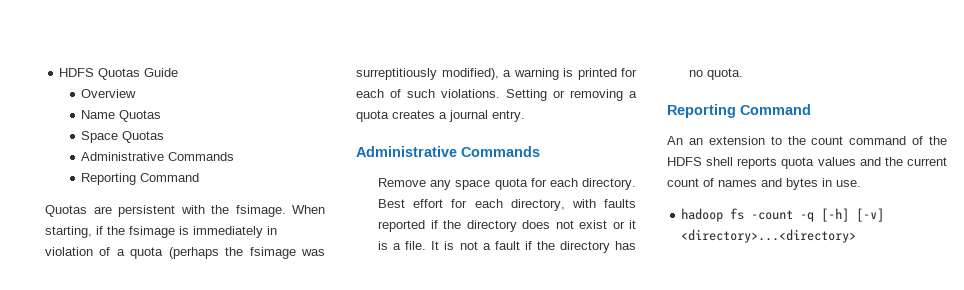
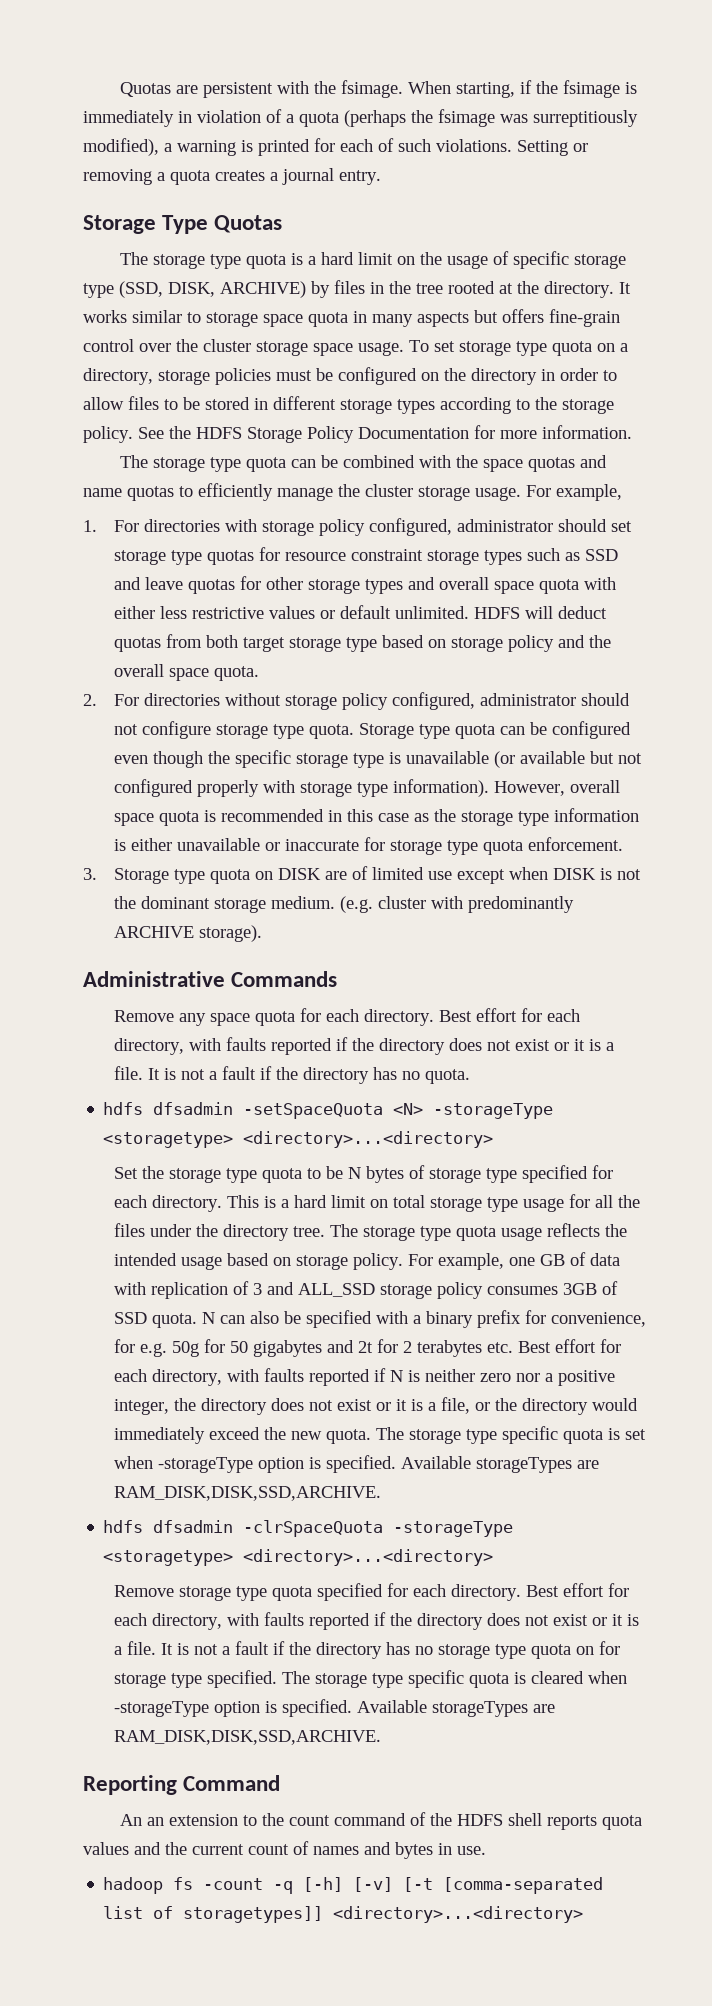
[59,68,179,80] [81,89,137,98] [81,110,162,122] [81,131,165,143] [81,152,235,161] [81,173,200,185] HDFS Quotas Guide // Overview // Name Quotas // Space Quotas // Administrative Commands // Reporting Command // -> (119, 89) none
(525, 116) none -> [83,215,283,234] [119,251,626,269] [83,280,631,298] [83,309,620,327] [83,339,628,356] [83,367,617,385] [83,396,614,414] [83,425,632,443] [119,455,607,472] [83,483,622,501] [83,518,633,536] [114,547,619,565] [114,576,617,594] [114,605,608,619] [114,634,612,652] [114,664,260,681] [83,692,631,710] [114,721,632,739] [114,750,643,768] [114,779,621,797] [114,808,640,826] [114,837,624,855] [83,866,642,884] [114,896,575,913] [114,925,263,942] // Storage Type Quotas // The storage type quota is a hard limit on the usage of specific storage type (SSD, DISK, ARCHIVE) by files in the tree rooted at the directory. It works similar to storage space quota in many aspects but offers fine-grain control over the cluster storage space usage. To set storage type quota on a directory, storage policies must be configured on the directory in order to allow files to be stored in different storage types according to the storage policy. See the HDFS Storage Policy Documentation for more information. // The storage type quota can be combined with the space quotas and name quotas to efficiently manage the cluster storage usage. For example, // 1. For directories with storage policy configured, administrator should set storage type quotas for resource constraint storage types such as SSD and leave quotas for other storage types and overall space quota with either less restrictive values or default unlimited. HDFS will deduct quotas from both target storage type based on storage policy and the overall space quota. // 2. For directories without storage policy configured, administrator should not configure storage type quota. Storage type quota can be configured even though the specific storage type is unavailable (or available but not configured properly with storage type information). However, overall space quota is recommended in this case as the storage type information is either unavailable or inaccurate for storage type quota enforcement. // 3. Storage type quota on DISK are of limited use except when DISK is not the dominant storage medium. (e.g. cluster with predominantly ARCHIVE storage).
(744, 74) none -> [103,1102,554,1119] [103,1131,494,1148] [114,1165,614,1183] [114,1194,641,1212] [114,1223,628,1241] [114,1252,621,1270] [114,1281,619,1299] [114,1310,647,1328] [114,1339,622,1357] [114,1368,616,1386] [114,1397,639,1415] [114,1426,647,1444] [114,1455,600,1473] [114,1486,382,1501] [103,1520,514,1537] [103,1549,494,1566] [114,1583,630,1601] [114,1612,640,1630] [114,1641,621,1659] [114,1670,628,1688] [114,1699,556,1717] [114,1730,382,1745] // hdfs dfsadmin -setSpaceQuota <N> -storageType <storagetype> <directory>...<directory> // Set the storage type quota to be N bytes of storage type specified for each directory. This is a hard limit on total storage type usage for all the files under the directory tree. The storage type quota usage reflects the intended usage based on storage policy. For example, one GB of data with replication of 3 and ALL_SSD storage policy consumes 3GB of SSD quota. N can also be specified with a binary prefix for convenience, for e.g. 50g for 50 gigabytes and 2t for 2 terabytes etc. Best effort for each directory, with faults reported if N is neither zero nor a positive integer, the directory does not exist or it is a file, or the directory would immediately exceed the new quota. The storage type specific quota is set when -storageType option is specified. Available storageTypes are RAM_DISK,DISK,SSD,ARCHIVE. // hdfs dfsadmin -clrSpaceQuota -storageType <storagetype> <directory>...<directory> // Remove storage type quota specified for each directory. Best effort for each directory, with faults reported if the directory does not exist or it is a file. It is not a fault if the directory has no storage type quota on for storage type specified. The storage type specific quota is cleared when -storageType option is specified. Available storageTypes are RAM_DISK,DISK,SSD,ARCHIVE.
(885, 215) none -> [403,1877,604,1894] [103,1906,324,1923] [-t [comma-separated list of storagetypes]]

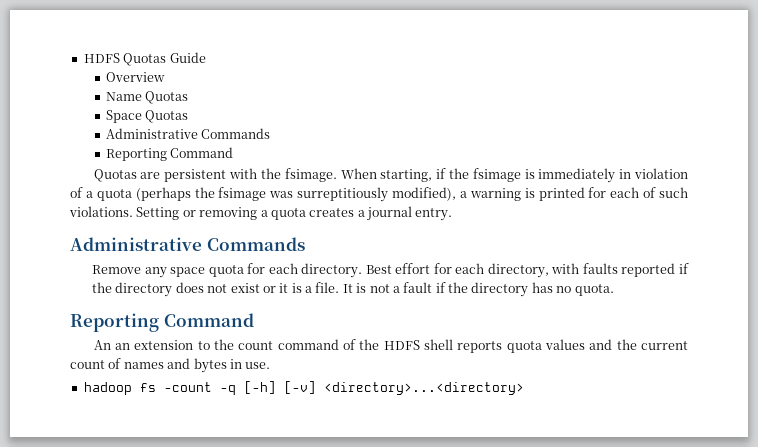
(119, 89) none -> [83,52,206,66] [105,72,165,82] [105,91,189,104] [105,110,189,123] [105,128,271,139] [105,147,234,161] HDFS Quotas Guide // Overview // Name Quotas // Space Quotas // Administrative Commands // Reporting Command //
[83,215,283,234] [119,251,626,269] [83,280,631,298] [83,309,620,327] [83,339,628,356] [83,367,617,385] [83,396,614,414] [83,425,632,443] [119,455,607,472] [83,483,622,501] [83,518,633,536] [114,547,619,565] [114,576,617,594] [114,605,608,619] [114,634,612,652] [114,664,260,681] [83,692,631,710] [114,721,632,739] [114,750,643,768] [114,779,621,797] [114,808,640,826] [114,837,624,855] [83,866,642,884] [114,896,575,913] [114,925,263,942] // Storage Type Quotas // The storage type quota is a hard limit on the usage of specific storage type (SSD, DISK, ARCHIVE) by files in the tree rooted at the directory. It works similar to storage space quota in many aspects but offers fine-grain control over the cluster storage space usage. To set storage type quota on a directory, storage policies must be configured on the directory in order to allow files to be stored in different storage types according to the storage policy. See the HDFS Storage Policy Documentation for more information. // The storage type quota can be combined with the space quotas and name quotas to efficiently manage the cluster storage usage. For example, // 1. For directories with storage policy configured, administrator should set storage type quotas for resource constraint storage types such as SSD and leave quotas for other storage types and overall space quota with either less restrictive values or default unlimited. HDFS will deduct quotas from both target storage type based on storage policy and the overall space quota. // 2. For directories without storage policy configured, administrator should not configure storage type quota. Storage type quota can be configured even though the specific storage type is unavailable (or available but not configured properly with storage type information). However, overall space quota is recommended in this case as the storage type information is either unavailable or inaccurate for storage type quota enforcement. // 3. Storage type quota on DISK are of limited use except when DISK is not the dominant storage medium. (e.g. cluster with predominantly ARCHIVE storage). -> (453, 214) none
[103,1102,554,1119] [103,1131,494,1148] [114,1165,614,1183] [114,1194,641,1212] [114,1223,628,1241] [114,1252,621,1270] [114,1281,619,1299] [114,1310,647,1328] [114,1339,622,1357] [114,1368,616,1386] [114,1397,639,1415] [114,1426,647,1444] [114,1455,600,1473] [114,1486,382,1501] [103,1520,514,1537] [103,1549,494,1566] [114,1583,630,1601] [114,1612,640,1630] [114,1641,621,1659] [114,1670,628,1688] [114,1699,556,1717] [114,1730,382,1745] // hdfs dfsadmin -setSpaceQuota <N> -storageType <storagetype> <directory>...<directory> // Set the storage type quota to be N bytes of storage type specified for each directory. This is a hard limit on total storage type usage for all the files under the directory tree. The storage type quota usage reflects the intended usage based on storage policy. For example, one GB of data with replication of 3 and ALL_SSD storage policy consumes 3GB of SSD quota. N can also be specified with a binary prefix for convenience, for e.g. 50g for 50 gigabytes and 2t for 2 terabytes etc. Best effort for each directory, with faults reported if N is neither zero nor a positive integer, the directory does not exist or it is a file, or the directory would immediately exceed the new quota. The storage type specific quota is set when -storageType option is specified. Available storageTypes are RAM_DISK,DISK,SSD,ARCHIVE. // hdfs dfsadmin -clrSpaceQuota -storageType <storagetype> <directory>...<directory> // Remove storage type quota specified for each directory. Best effort for each directory, with faults reported if the directory does not exist or it is a file. It is not a fault if the directory has no storage type quota on for storage type specified. The storage type specific quota is cleared when -storageType option is specified. Available storageTypes are RAM_DISK,DISK,SSD,ARCHIVE. -> (614, 290) none
[403,1877,604,1894] [103,1906,324,1923] [-t [comma-separated list of storagetypes]] -> (316, 387) none

